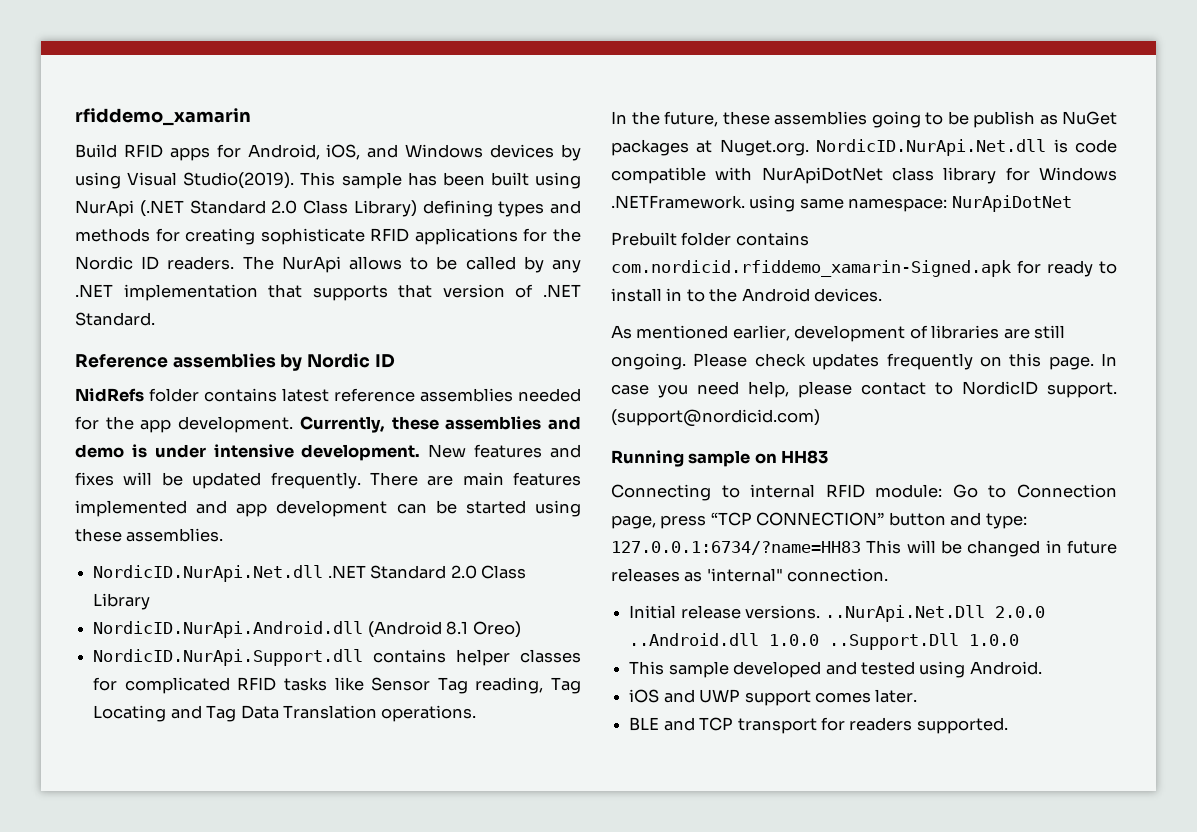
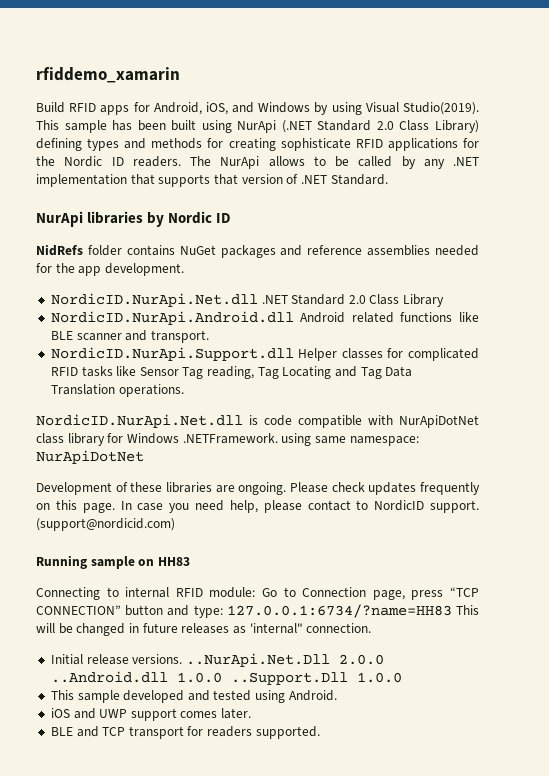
[490,144,555,158] devices -> (311, 107) none
[75,353,276,368] Reference assemblies -> [36,211,144,227] NurApi libraries
[282,388,329,402] latest -> [179,245,303,258] NuGet packages and
[299,416,581,433] [75,444,581,461] [75,472,581,489] [75,500,582,517] [75,528,224,542] Currently, these assemblies and demo is under intensive development. New features and fixes will be updated frequently. There are main features implemented and app development can be started using these assemblies. -> (184, 269) none
[367,621,521,638] (Android 8.1 Oreo) -> [300,312,480,323] [50,330,209,343] Android related functions like BLE scanner and transport.
[373,649,511,666] contains helper -> [298,348,338,361] Helper
[611,111,1117,128] [611,139,809,156] In the future, these assemblies going to be publish as NuGet packages at Nuget.org. -> (184, 390) none
[611,232,809,246] [611,260,1117,277] [611,288,883,302] [611,325,928,342] Prebuilt folder contains com.nordicid.rfiddemo_xamarin-Signed.apk for ready to install in to the Android devices. // As mentioned earlier, development of -> [36,482,163,495] Development of these
[1034,325,1066,339] still -> (235, 489) none

